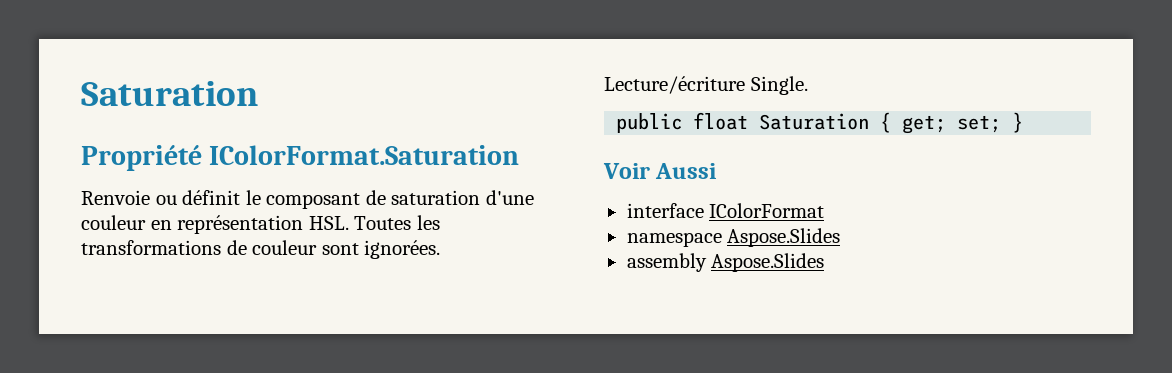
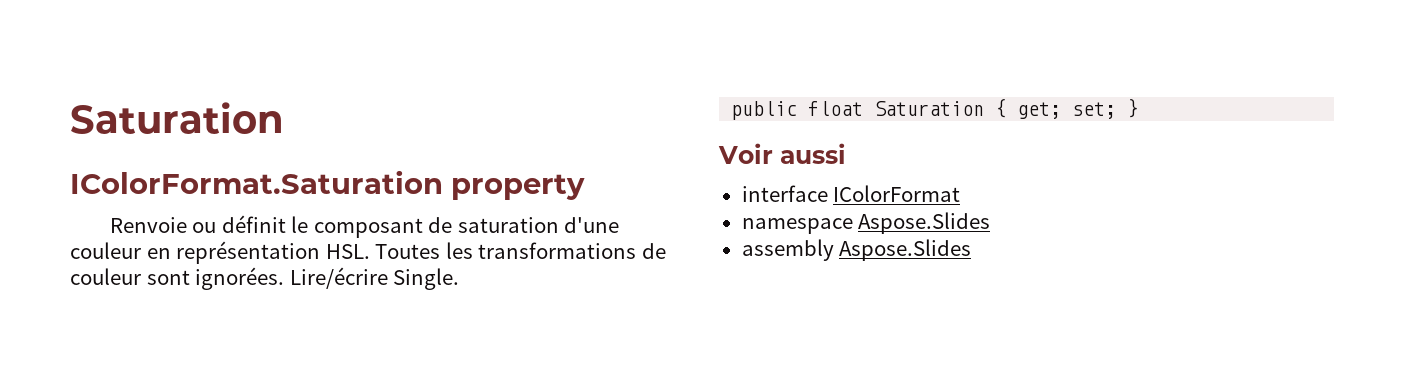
[81,145,202,171] Propriété -> (284, 118) none
(520, 155) none -> [451,174,585,200] property
[604,76,745,94] Lecture/écriture -> [289,267,388,289] Lire/écrire
[655,163,718,179] Aussi -> [780,143,846,164] aussi

